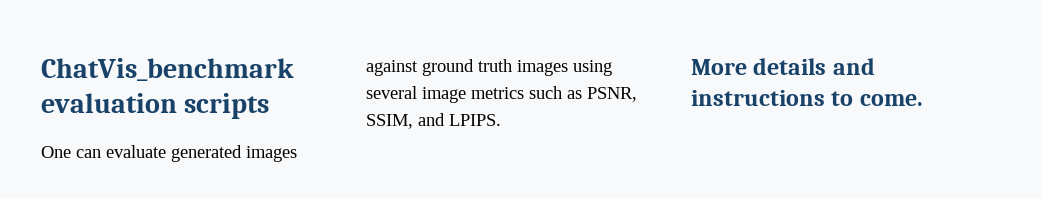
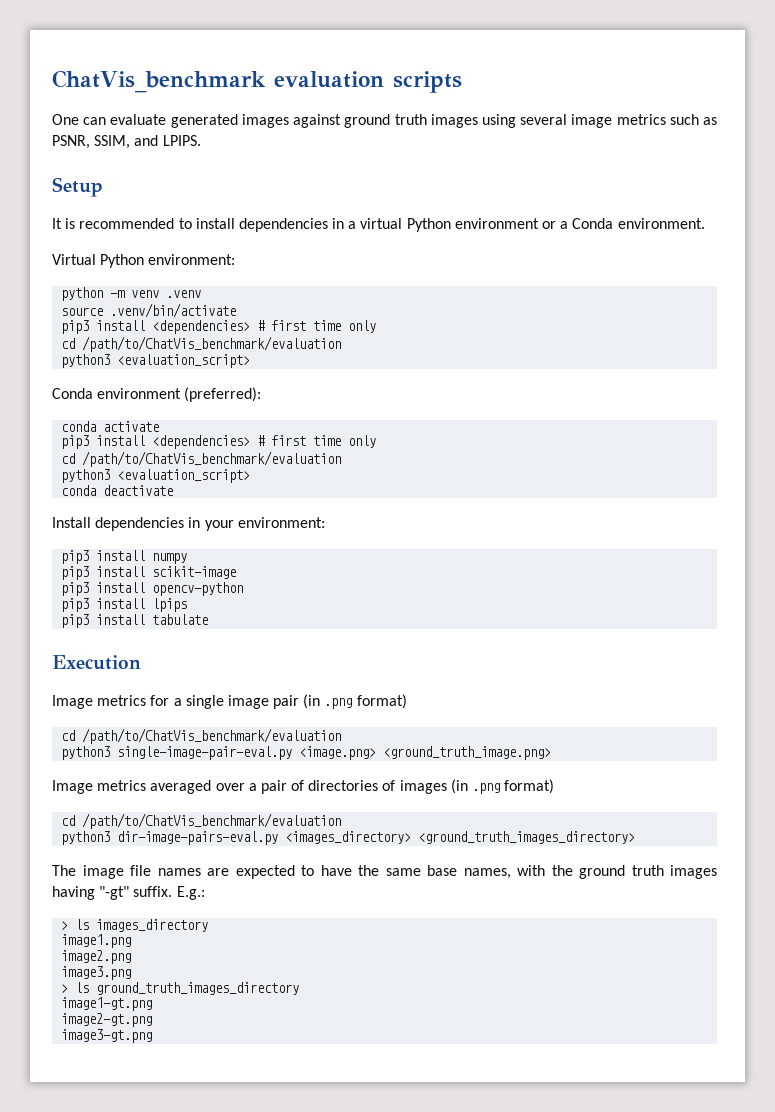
[691,58,875,75] [691,90,923,106] More details and instructions to come. -> [52,177,103,197] [52,218,705,232] [52,254,236,268] [61,287,202,301] [61,303,237,318] [61,320,377,334] [61,336,342,352] [61,354,251,368] [52,387,262,402] [61,421,160,432] [61,435,377,449] [61,451,342,467] [61,469,251,483] [61,485,174,496] [52,517,325,531] [61,550,188,564] [61,566,237,580] [61,582,244,596] [61,598,188,612] [61,614,209,628] [52,655,141,670] [52,694,407,709] [61,728,342,744] [61,746,552,760] [52,779,555,794] [61,813,342,829] [61,831,636,845] [52,865,717,879] [52,886,205,900] [61,919,209,932] [61,934,132,948] [61,950,132,964] [61,966,132,980] [61,982,300,995] [61,997,153,1011] [61,1013,153,1027] [61,1029,153,1043] Setup // It is recommended to install dependencies in a virtual Python environment or a Conda environment. // Virtual Python environment: // python -m venv .venv // source .venv/bin/activate // pip3 install <dependencies> # first time only // cd /path/to/ChatVis_benchmark/evaluation // python3 <evaluation_script> // Conda environment (preferred): // conda activate // pip3 install <dependencies> # first time only // cd /path/to/ChatVis_benchmark/evaluation // python3 <evaluation_script> // conda deactivate // Install dependencies in your environment: // pip3 install numpy // pip3 install scikit-image // pip3 install opencv-python // pip3 install lpips // pip3 install tabulate // Execution // Image metrics for a single image pair (in .png format) // cd /path/to/ChatVis_benchmark/evaluation // python3 single-image-pair-eval.py <image.png> <ground_truth_image.png> // Image metrics averaged over a pair of directories of images (in .png format) // cd /path/to/ChatVis_benchmark/evaluation // python3 dir-image-pairs-eval.py <images_directory> <ground_truth_images_directory> // The image file names are expected to have the same base names, with the ground truth images having "-gt" suffix. E.g.: // > ls images_directory // image1.png // image2.png // image3.png // > ls ground_truth_images_directory // image1-gt.png // image2-gt.png // image3-gt.png

